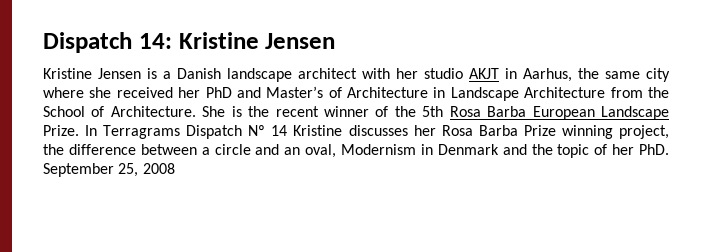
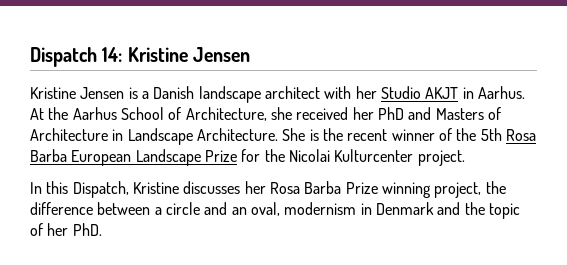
[424,68,463,79] studio -> [380,86,421,99] Studio
[523,68,670,82] [43,87,84,98] Aarhus, the same city where -> [477,86,525,99] [30,107,267,121] Aarhus. At the Aarhus School of Architecture,
[266,86,324,98] Master’s -> [435,108,484,120] Masters
[524,87,669,98] [43,106,105,117] Architecture from the School of -> (193, 136) none
[43,125,288,139] Prize. In Terragrams Dispatch Nº 14 -> [204,149,465,166] [30,181,129,198] Prize for the Nicolai Kulturcenter project. // In this Dispatch,
[341,144,416,155] Modernism -> [284,202,357,215] modernism
[43,163,175,177] September 25, 2008 -> (102, 229) none

